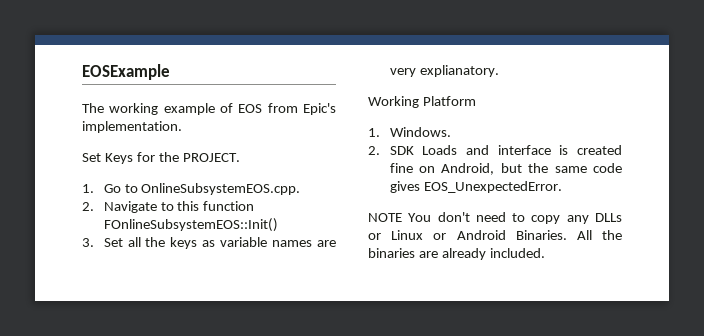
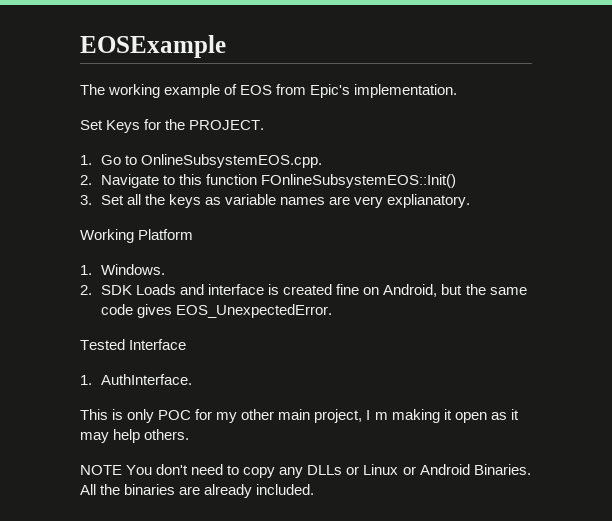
(562, 187) none -> [80,339,187,350] [80,374,193,385] [80,409,519,423] [80,429,190,443] // Tested Interface // 1. AuthInterface. // This is only POC for my other main project, I m making it open as it may help others.

